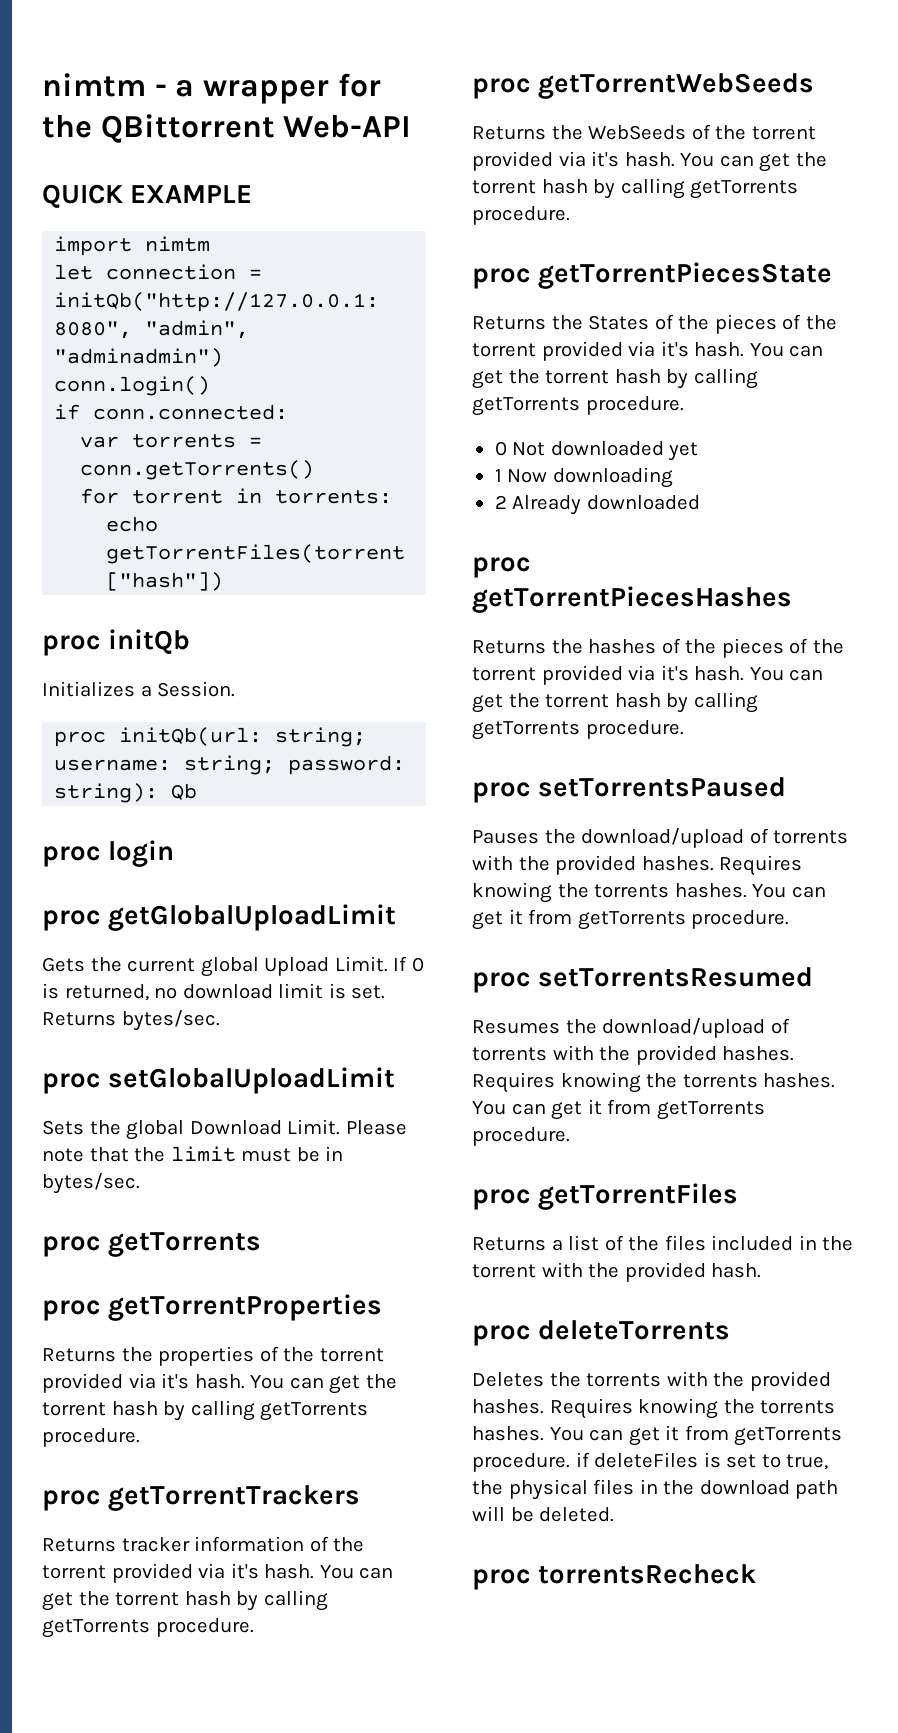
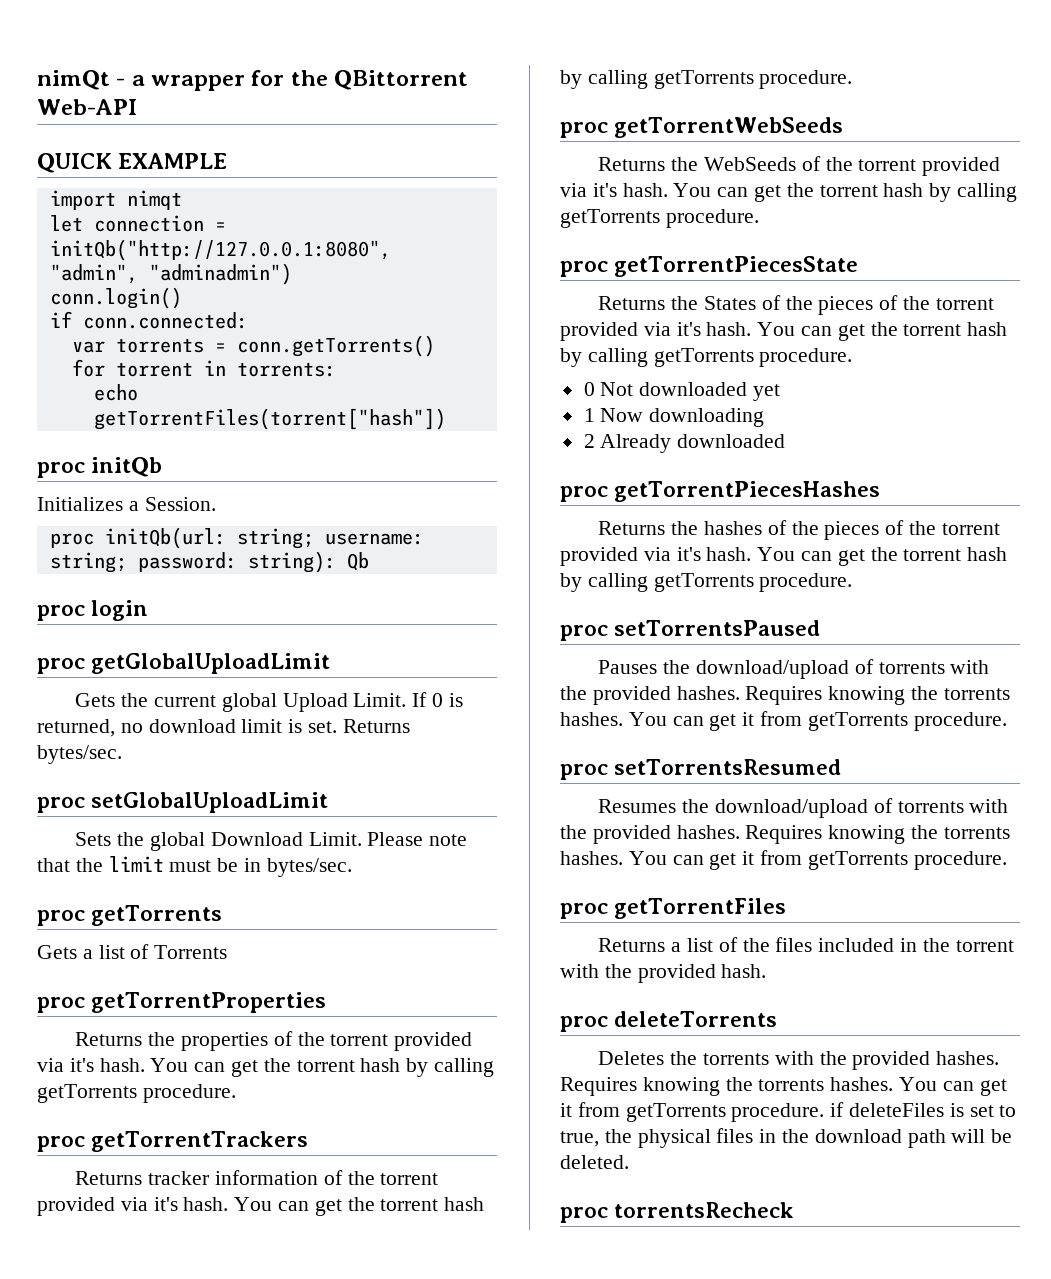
[42,73,146,97] nimtm -> [37,70,110,90] nimQt
[145,236,211,252] nimtm -> [126,190,182,210] nimqt
(262, 1244) none -> [37,944,228,959] // Gets a list of Torrents

